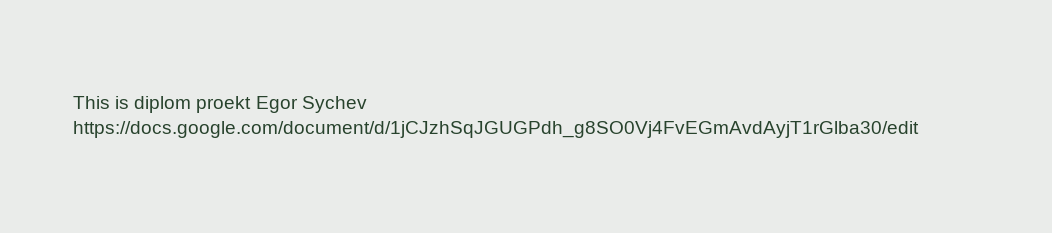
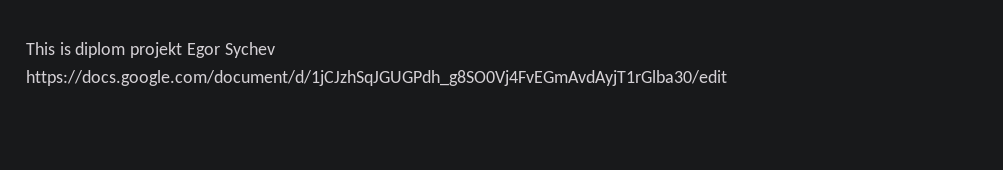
[196,96,252,113] proekt -> [130,42,183,58] projekt

